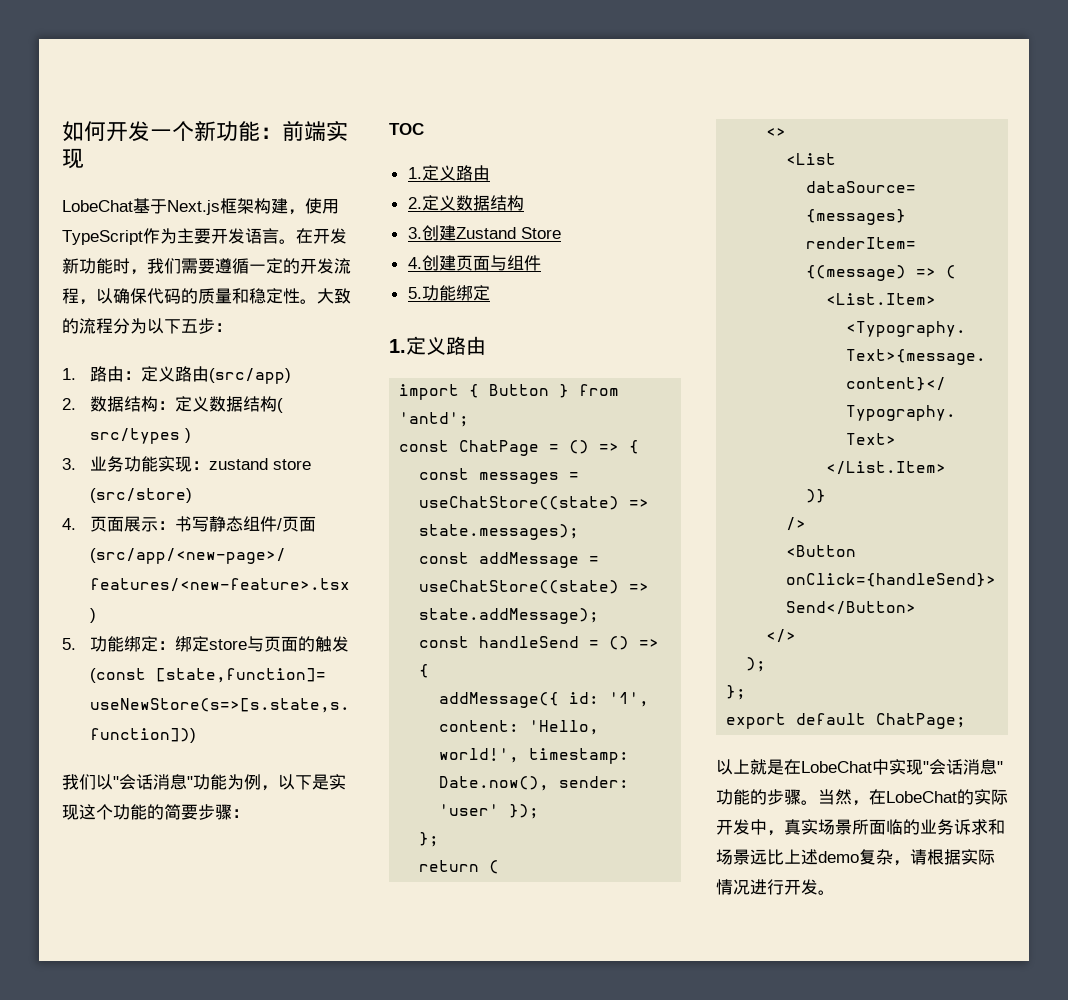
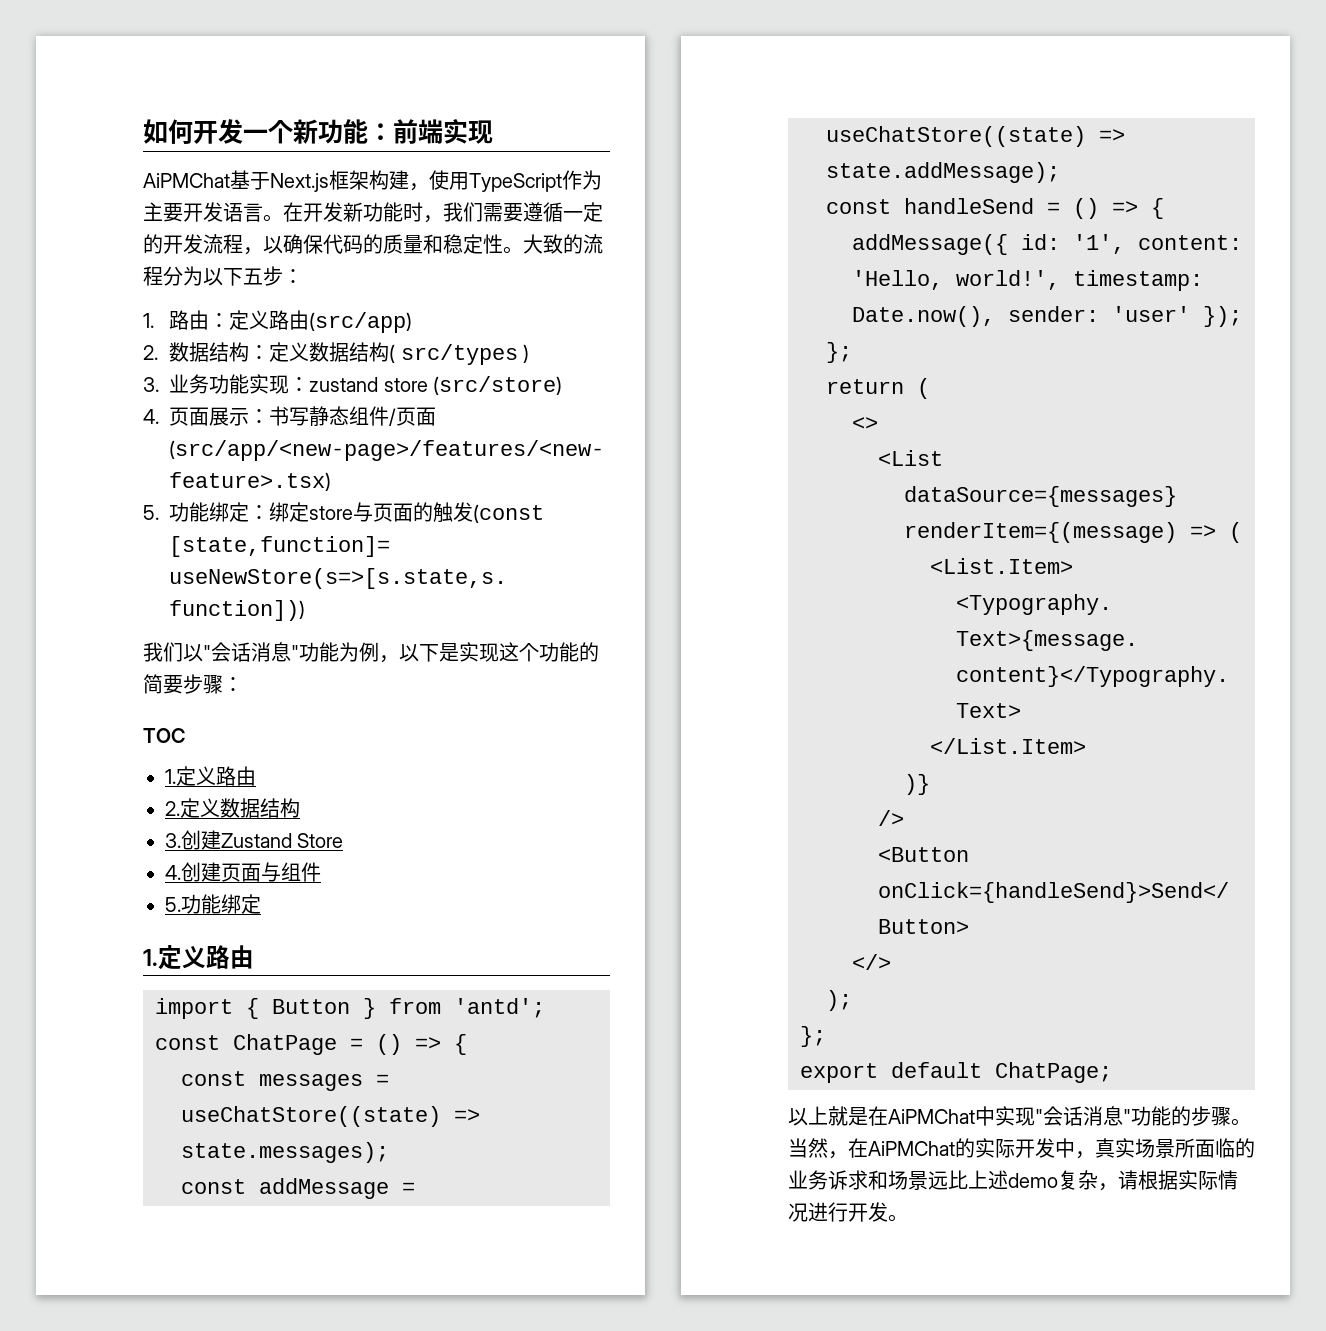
[62,200,133,212] LobeChat -> [143,173,230,188] AiPMChat
[801,761,872,773] LobeChat -> [888,1109,975,1124] AiPMChat
[886,791,957,803] LobeChat -> [868,1141,955,1156] AiPMChat

